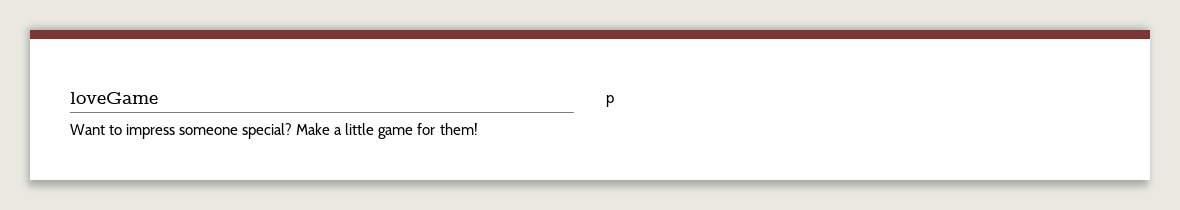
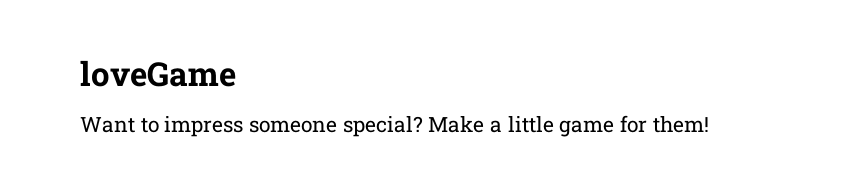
[606,95,614,107] // p -> (709, 124) none

